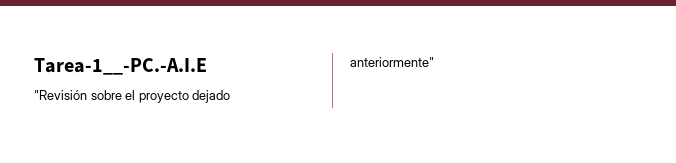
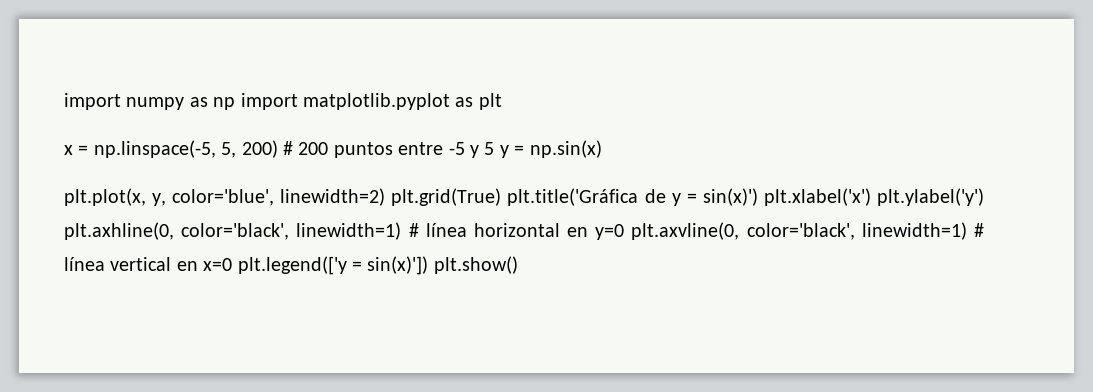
[34,58,207,75] [34,90,231,103] [350,57,434,67] Tarea-1__-PC.-A.I.E // "Revisión sobre el proyecto dejado anteriormente" -> [64,93,502,110] [64,140,602,158] [64,188,985,206] [64,222,984,240] [64,256,518,275] import numpy as np import matplotlib.pyplot as plt // x = np.linspace(-5, 5, 200) # 200 puntos entre -5 y 5 y = np.sin(x) // plt.plot(x, y, color='blue', linewidth=2) plt.grid(True) plt.title('Gráfica de y = sin(x)') plt.xlabel('x') plt.ylabel('y') plt.axhline(0, color='black', linewidth=1) # línea horizontal en y=0 plt.axvline(0, color='black', linewidth=1) # línea vertical en x=0 plt.legend(['y = sin(x)']) plt.show()

